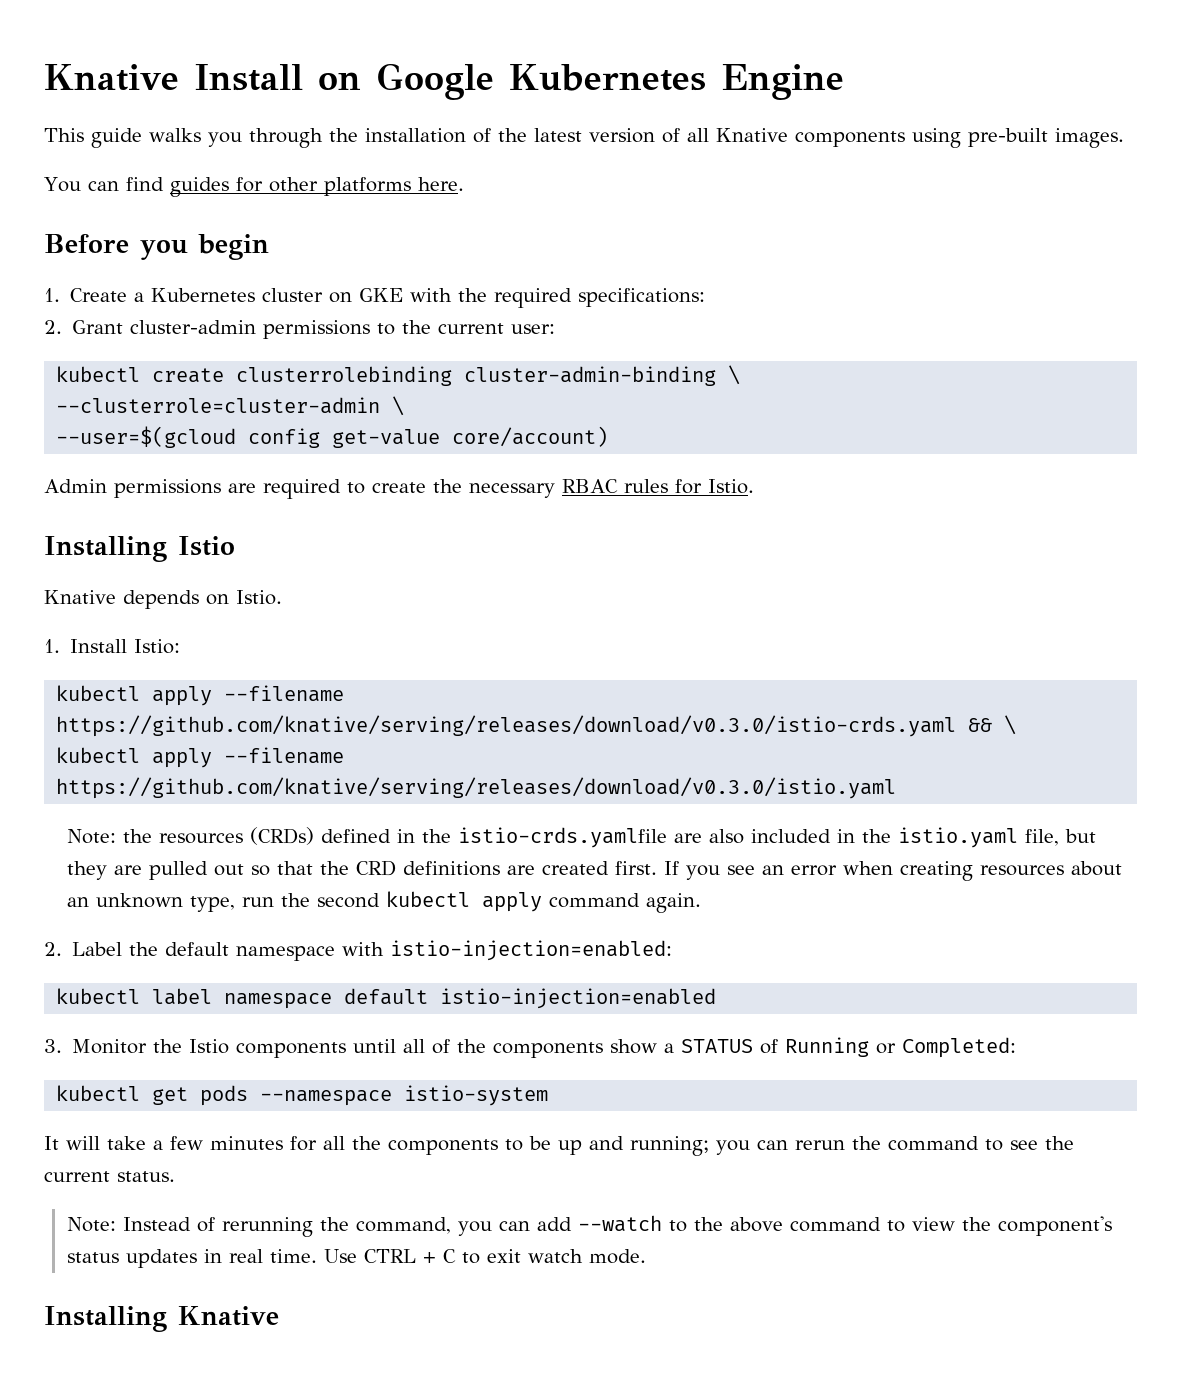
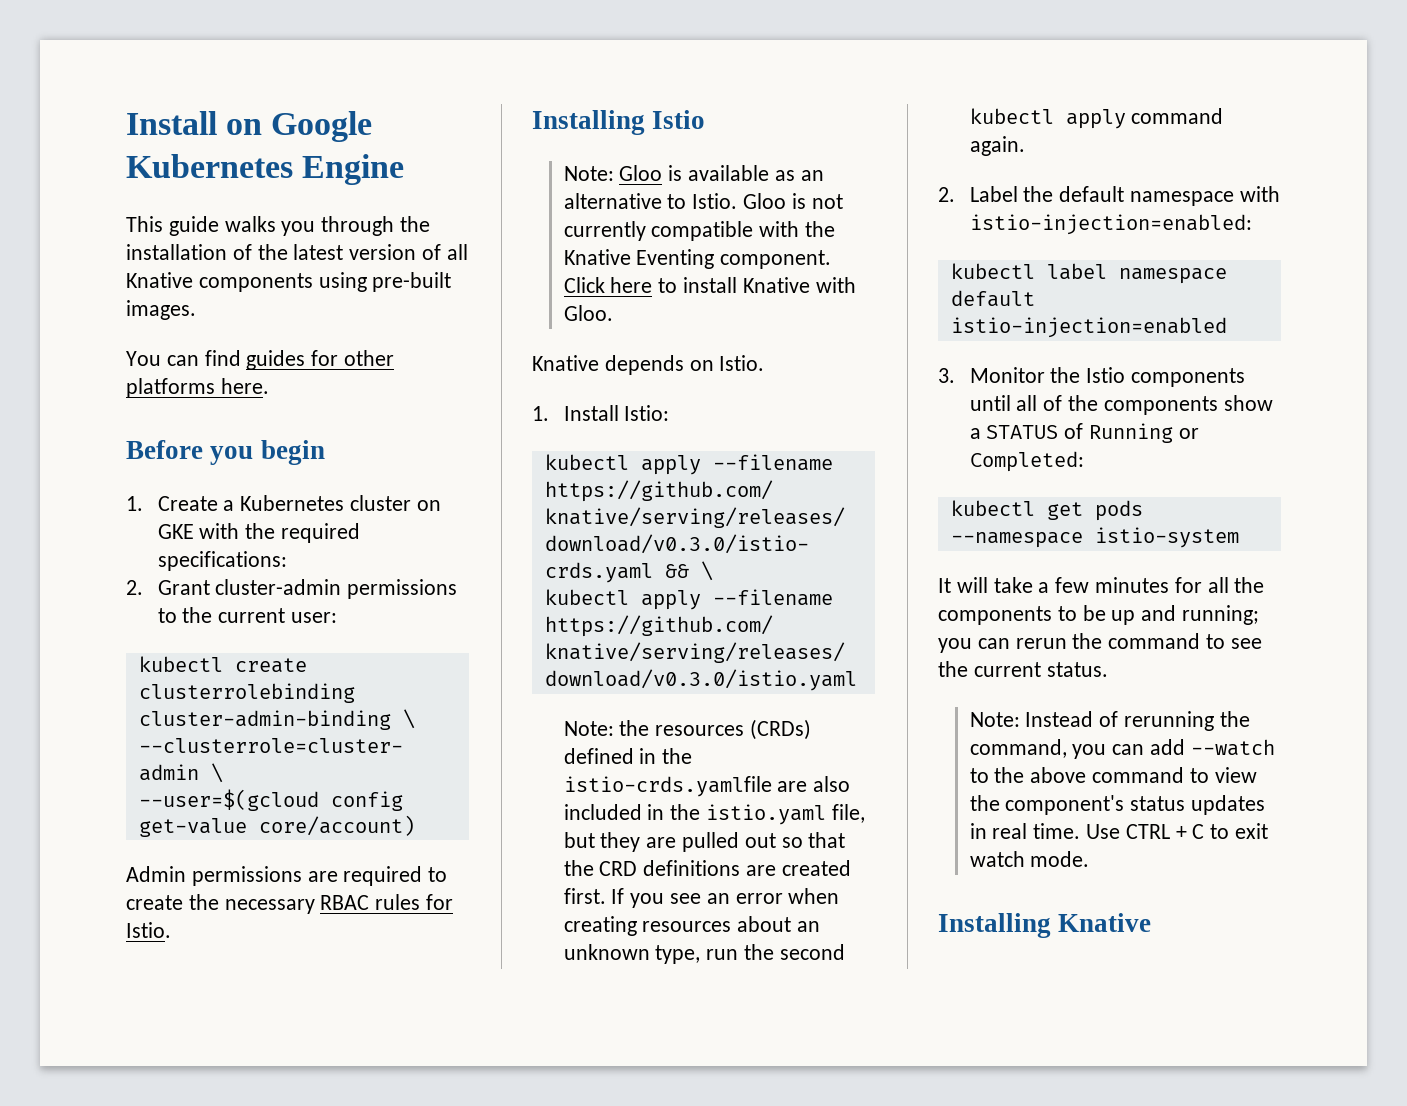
[44,64,179,91] Knative -> (126, 123) none
(235, 546) none -> [563,165,824,181] [563,193,843,209] [563,221,835,241] [563,249,832,269] [563,277,856,293] [563,305,613,321] // Note: Gloo is available as an alternative to Istio. Gloo is not currently compatible with the Knative Eventing component. Click here to install Knative with Gloo.

